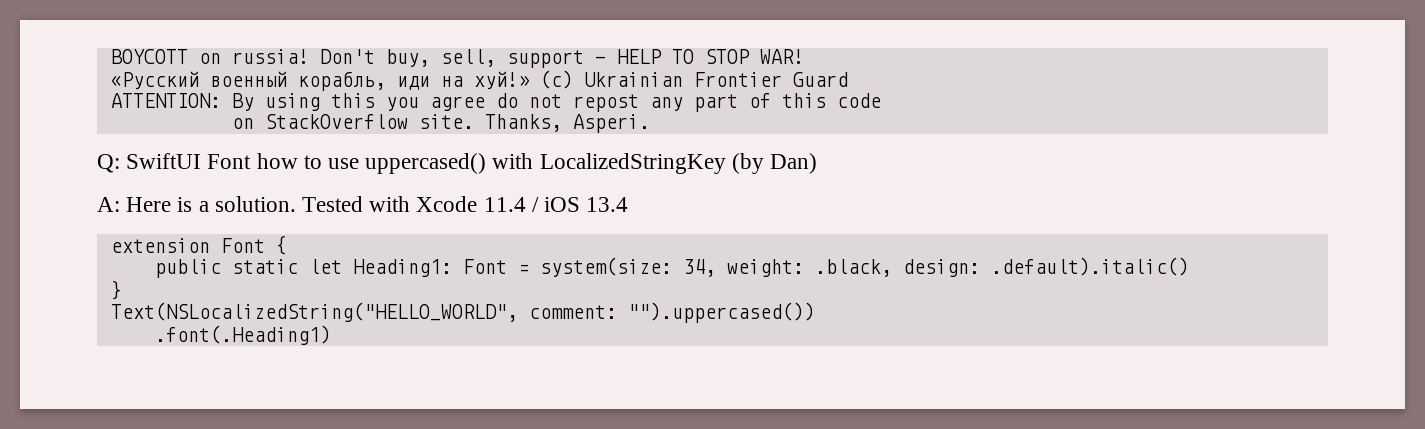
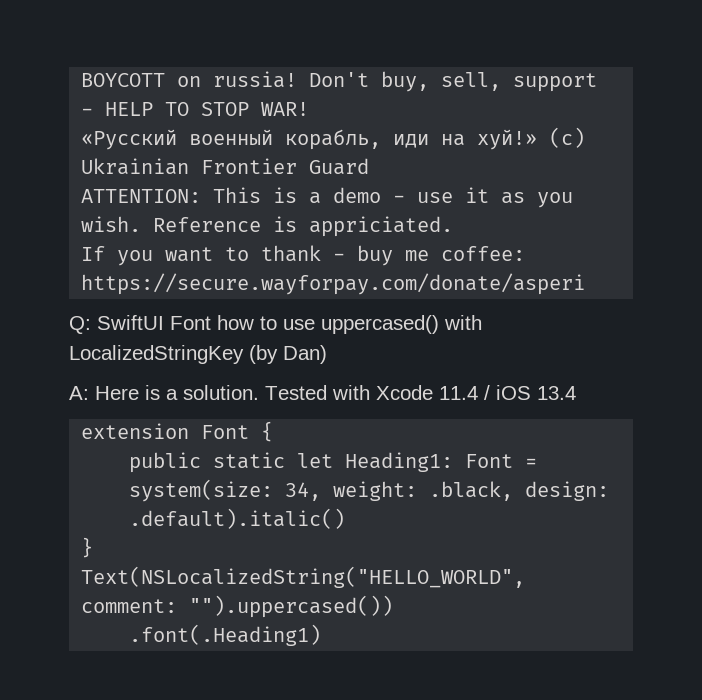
[231,93,881,112] [231,114,650,133] By using this you agree do not repost any part of this code // on StackOverflow site. Thanks, Asperi. -> [213,187,574,208] [81,216,454,237] [81,245,526,266] [81,273,586,295] This is a demo - use it as you wish. Reference is appriciated. // If you want to thank - buy me coffee: https://secure.wayforpay.com/donate/asperi

